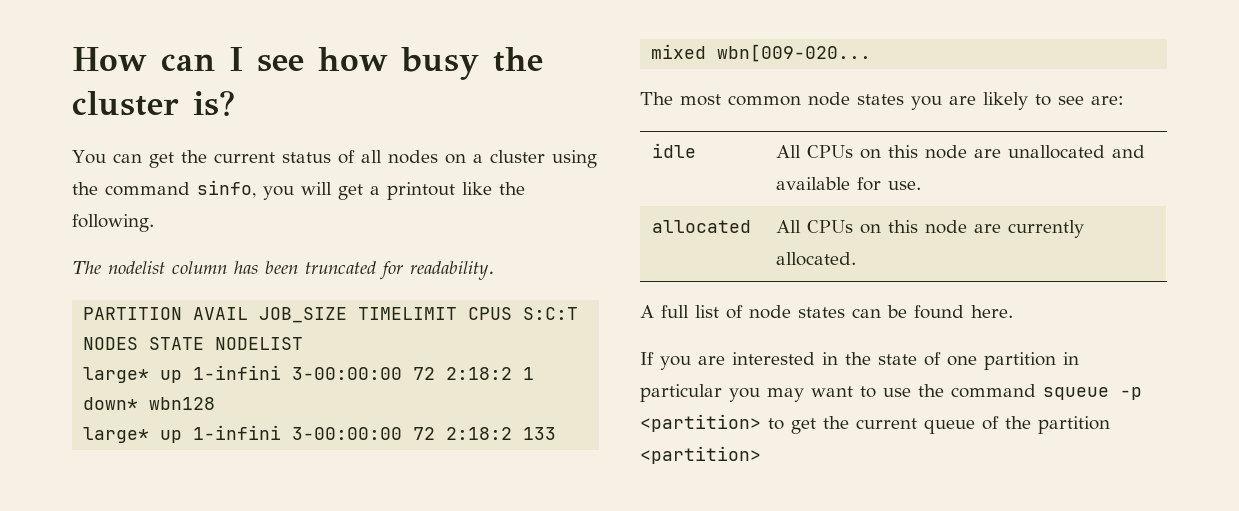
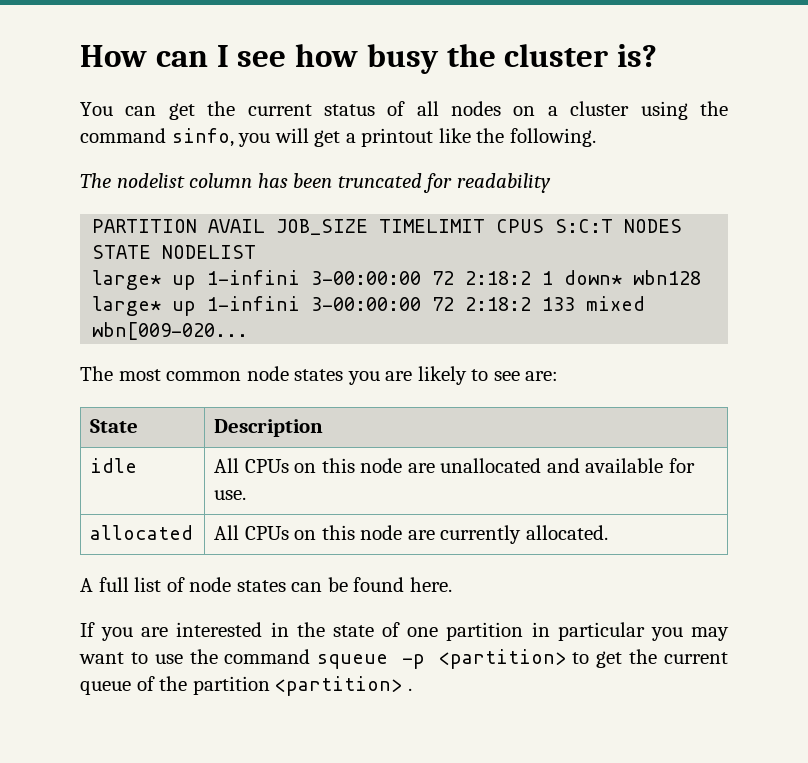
[410,261,495,280] readability. -> [456,173,551,193] readability
(1124, 100) none -> [90,419,139,433] [214,419,324,437] // State | Description
(761, 455) none -> [407,688,412,691] .

